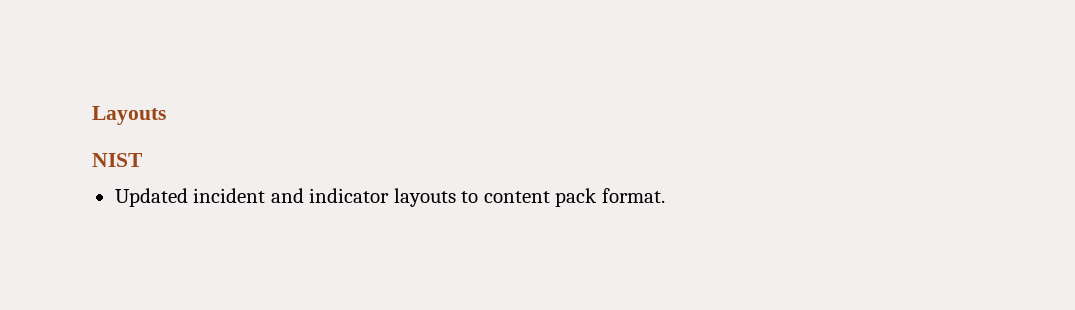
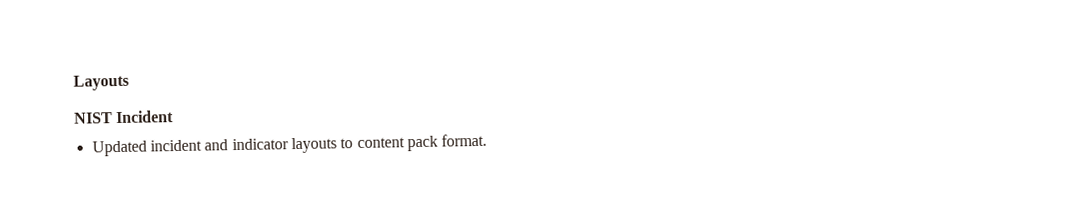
(143, 160) none -> [116,110,175,124] Incident

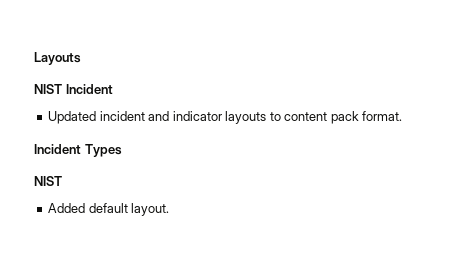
(488, 140) none -> [34,144,122,157] [34,176,62,186] [48,203,170,216] // Incident Types // NIST // Added default layout.

